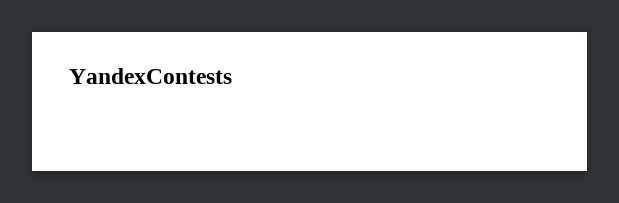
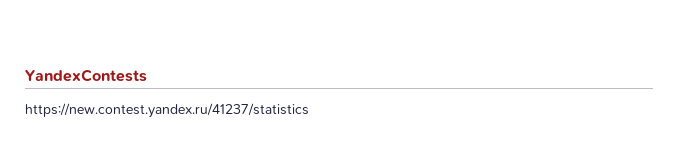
(232, 76) none -> [25,103,309,118] // https://new.contest.yandex.ru/41237/statistics

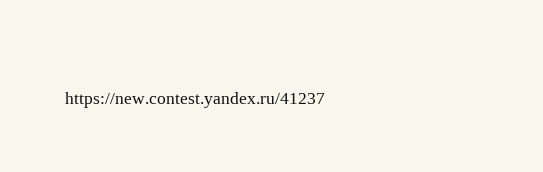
[25,69,147,82] [25,103,309,118] YandexContests // https://new.contest.yandex.ru/41237/statistics -> [65,92,325,108] https://new.contest.yandex.ru/41237

